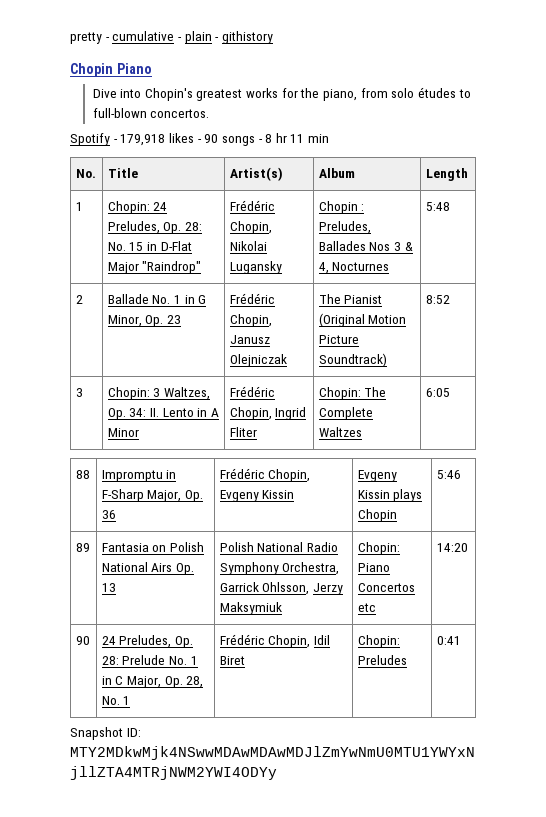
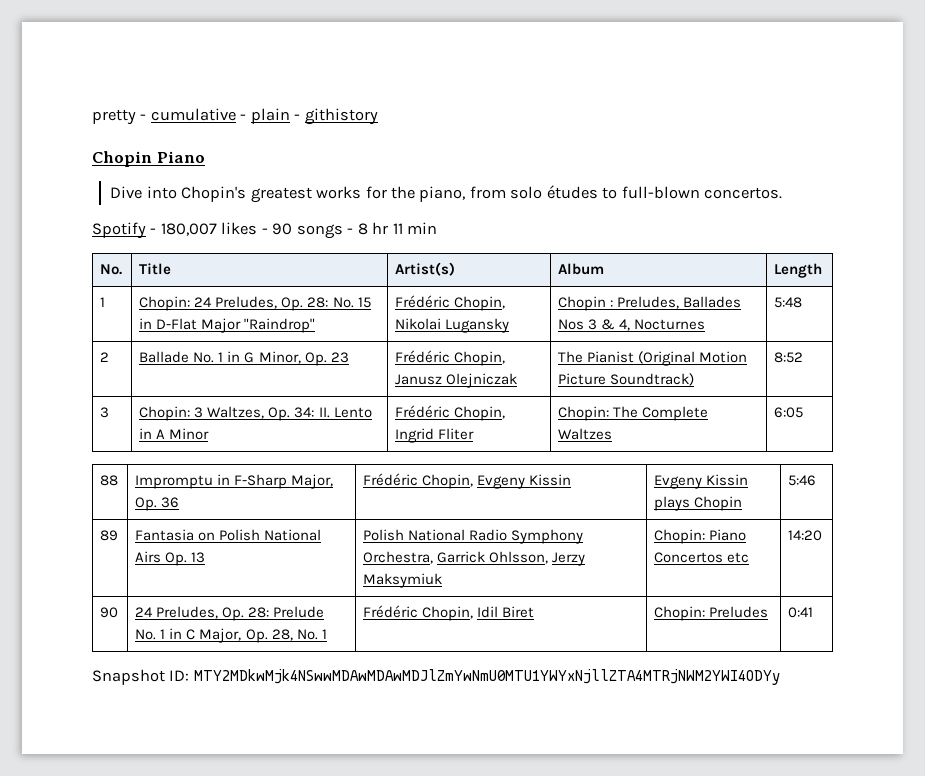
[120,134,166,146] 179,918 -> [160,223,217,236] 180,007

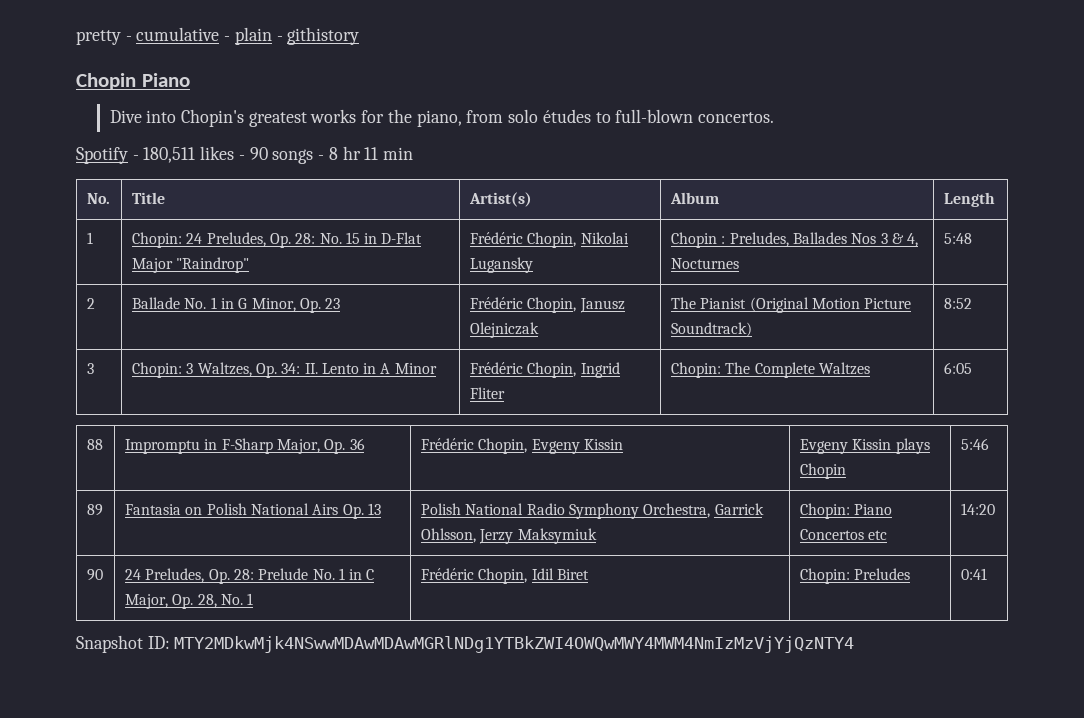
[160,223,217,236] 180,007 -> [143,147,196,163] 180,511
[193,669,780,685] MTY2MDkwMjk4NSwwMDAwMDAwMDJlZmYwNmU0MTU1YWYxNjllZTA4MTRjNWM2YWI4ODYy -> [174,636,855,653] MTY2MDkwMjk4NSwwMDAwMDAwMGRlNDg1YTBkZWI4OWQwMWY4MWM4NmIzMzVjYjQzNTY4

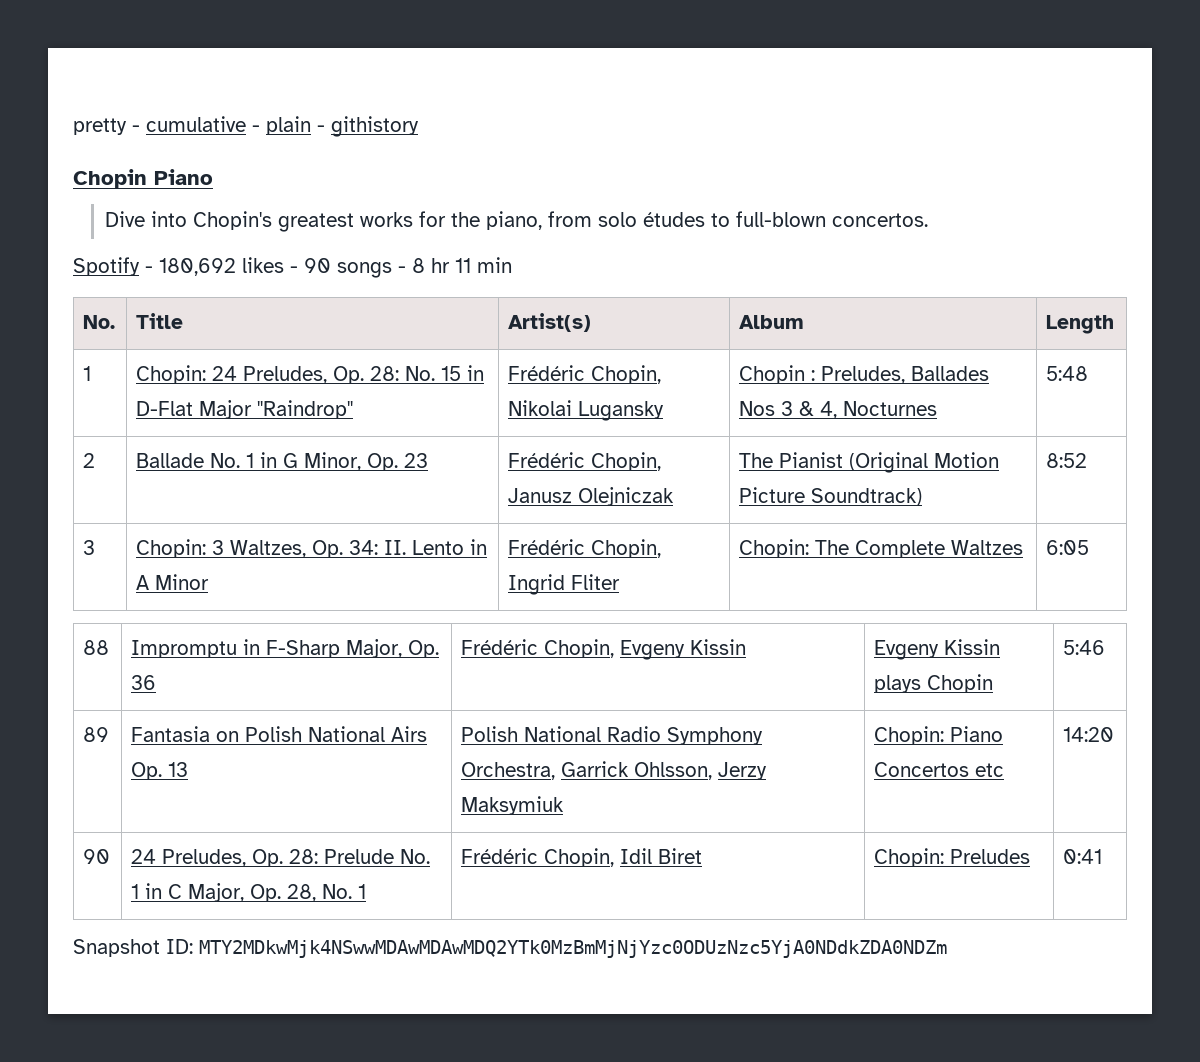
[143,147,196,163] 180,511 -> [159,258,236,276] 180,692
[174,636,855,653] MTY2MDkwMjk4NSwwMDAwMDAwMGRlNDg1YTBkZWI4OWQwMWY4MWM4NmIzMzVjYjQzNTY4 -> [199,940,947,958] MTY2MDkwMjk4NSwwMDAwMDAwMDQ2YTk0MzBmMjNjYzc0ODUzNzc5YjA0NDdkZDA0NDZm

